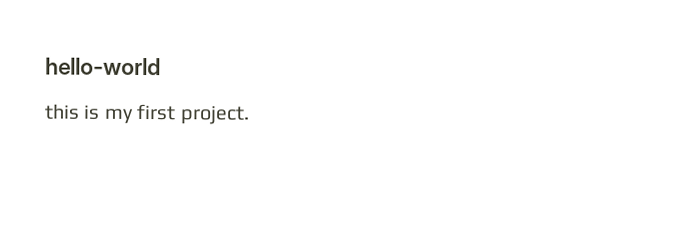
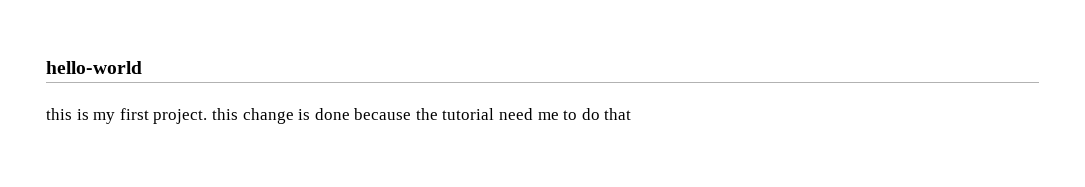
(250, 115) none -> [211,108,632,124] this change is done because the tutorial need me to do that

